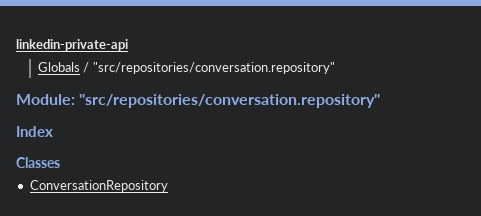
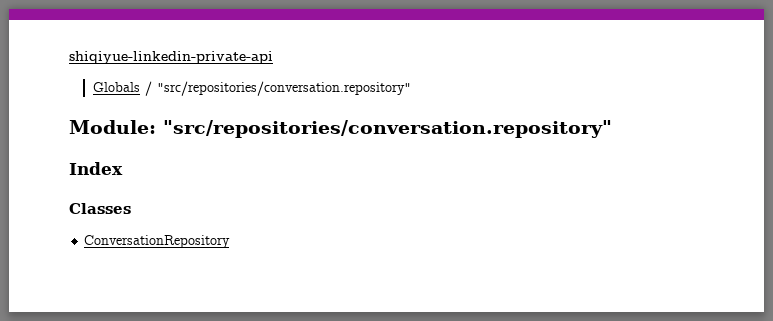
[16,39,128,51] linkedin-private-api -> [69,51,273,64] shiqiyue-linkedin-private-api

